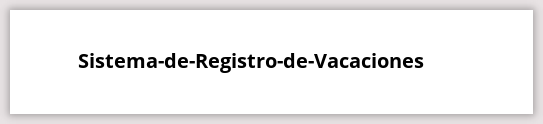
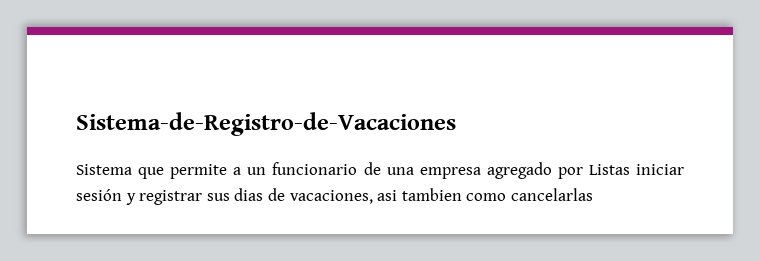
(424, 63) none -> [76,162,684,179] [76,188,593,205] // Sistema que permite a un funcionario de una empresa agregado por Listas iniciar sesión y registrar sus dias de vacaciones, asi tambien como cancelarlas

